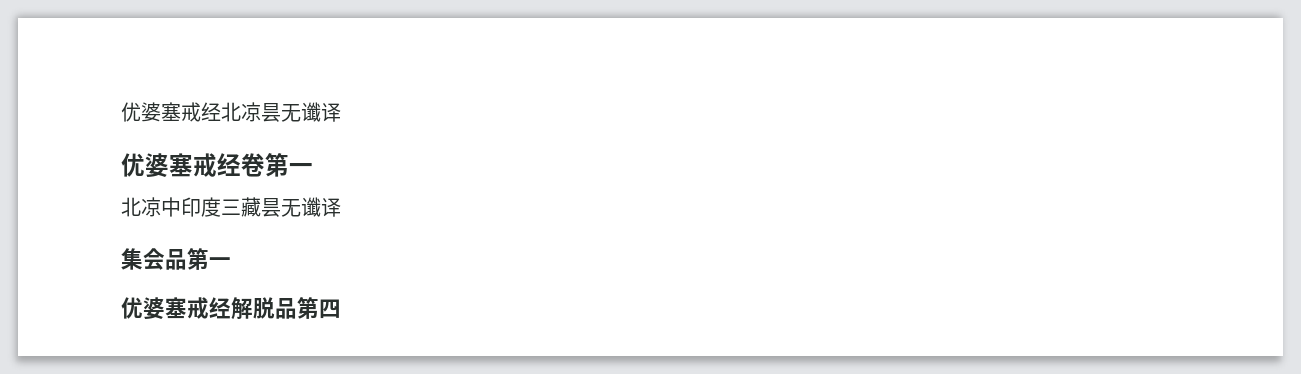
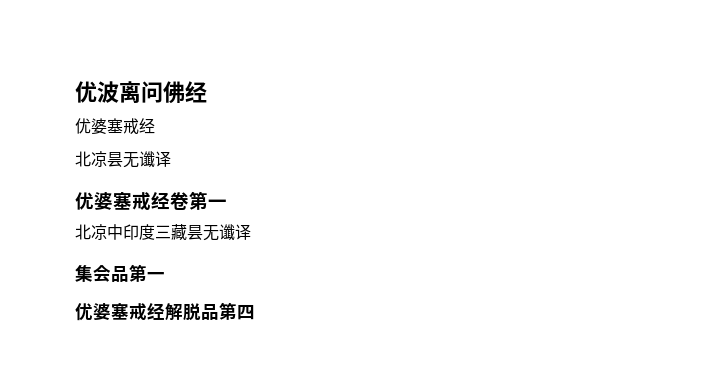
[121,102,221,122] 优婆塞戒经 -> [75,81,207,104] [75,118,155,135] 优波离问佛经 // 优婆塞戒经 //

